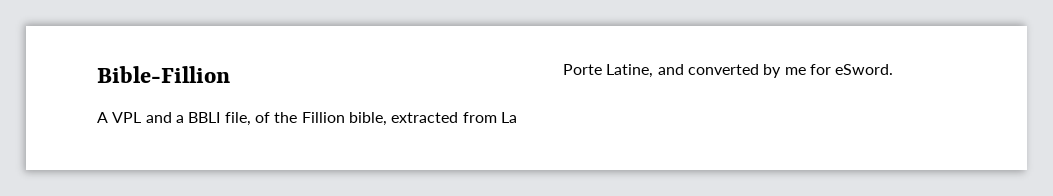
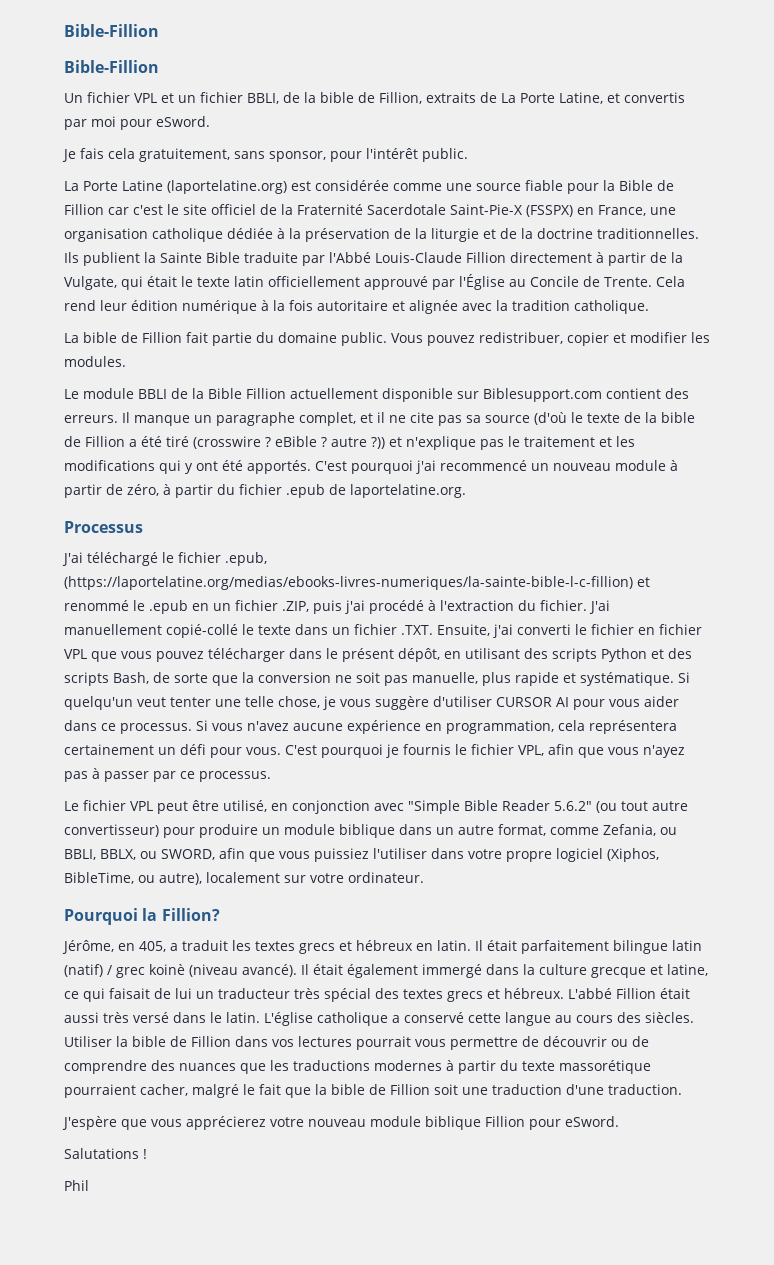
[97,66,230,83] [97,112,517,126] [563,64,894,78] Bible-Fillion // A VPL and a BBLI file, of the Fillion bible, extracted from La Porte Latine, and converted by me for eSword. -> [64,24,159,37] [64,60,159,73] [64,92,685,104] [64,116,210,130] [62,148,468,162] [64,180,674,194] [64,204,676,217] [64,228,699,242] [64,252,683,266] [64,274,685,290] [64,300,649,314] [64,332,710,346] [64,356,126,367] [64,388,689,402] [64,412,695,426] [64,436,635,450] [64,460,678,474] [64,484,466,498] [64,521,143,533] [62,552,267,566] [64,576,650,590] [64,600,610,614] [64,624,702,638] [64,648,692,662] [64,672,690,686] [64,696,679,710] [64,720,677,734] [64,744,685,758] [64,768,271,782] [64,800,688,814] [64,824,677,838] [64,848,659,862] [64,872,424,885] [64,908,220,925] [62,940,702,954] [64,964,708,978] [64,988,690,1002] [64,1012,694,1026] [64,1036,649,1050] [64,1060,651,1074] [64,1084,682,1098] [62,1116,619,1130] [64,1148,147,1159] [64,1180,89,1191] Bible-Fillion // Bible-Fillion // Un fichier VPL et un fichier BBLI, de la bible de Fillion, extraits de La Porte Latine, et convertis par moi pour eSword. // Je fais cela gratuitement, sans sponsor, pour l'intérêt public. // La Porte Latine (laportelatine.org) est considérée comme une source fiable pour la Bible de Fillion car c'est le site officiel de la Fraternité Sacerdotale Saint-Pie-X (FSSPX) en France, une organisation catholique dédiée à la préservation de la liturgie et de la doctrine traditionnelles. Ils publient la Sainte Bible traduite par l'Abbé Louis-Claude Fillion directement à partir de la Vulgate, qui était le texte latin officiellement approuvé par l'Église au Concile de Trente. Cela rend leur édition numérique à la fois autoritaire et alignée avec la tradition catholique. // La bible de Fillion fait partie du domaine public. Vous pouvez redistribuer, copier et modifier les modules. // Le module BBLI de la Bible Fillion actuellement disponible sur Biblesupport.com contient des erreurs. Il manque un paragraphe complet, et il ne cite pas sa source (d'où le texte de la bible de Fillion a été tiré (crosswire ? eBible ? autre ?)) et n'explique pas le traitement et les modifications qui y ont été apportés. C'est pourquoi j'ai recommencé un nouveau module à partir de zéro, à partir du fichier .epub de laportelatine.org. // Processus // J'ai téléchargé le fichier .epub, (https://laportelatine.org/medias/ebooks-livres-numeriques/la-sainte-bible-l-c-fillion) et renommé le .epub en un fichier .ZIP, puis j'ai procédé à l'extraction du fichier. J'ai manuellement copié-collé le texte dans un fichier .TXT. Ensuite, j'ai converti le fichier en fichier VPL que vous pouvez télécharger dans le présent dépôt, en utilisant des scripts Python et des scripts Bash, de sorte que la conversion ne soit pas manuelle, plus rapide et systématique. Si quelqu'un veut tenter une telle chose, je vous suggère d'utiliser CURSOR AI pour vous aider dans ce processus. Si vous n'avez aucune expérience en programmation, cela représentera certainement un défi pour vous. C'est pourquoi je fournis le fichier VPL, afin que vous n'ayez pas à passer par ce processus. // Le fichier VPL peut être utilisé, en conjonction avec "Simple Bible Reader 5.6.2" (ou tout autre convertisseur) pour produire un module biblique dans un autre format, comme Zefania, ou BBLI, BBLX, ou SWORD, afin que vous puissiez l'utiliser dans votre propre logiciel (Xiphos, BibleTime, ou autre), localement sur votre ordinateur. // Pourquoi la Fillion? // Jérôme, en 405, a traduit les textes grecs et hébreux en latin. Il était parfaitement bilingue latin (natif) / grec koinè (niveau avancé). Il était également immergé dans la culture grecque et latine, ce qui faisait de lui un traducteur très spécial des textes grecs et hébreux. L'abbé Fillion était aussi très versé dans le latin. L'église catholique a conservé cette langue au cours des siècles. Utiliser la bible de Fillion dans vos lectures pourrait vous permettre de découvrir ou de comprendre des nuances que les traductions modernes à partir du texte massorétique pourraient cacher, malgré le fait que la bible de Fillion soit une traduction d'une traduction. // J'espère que vous apprécierez votre nouveau module biblique Fillion pour eSword. // Salutations ! // Phil

